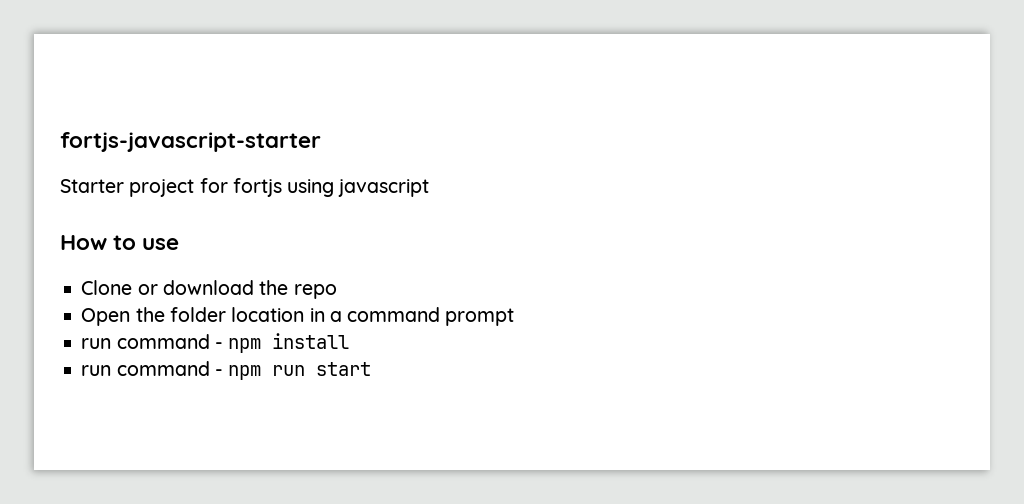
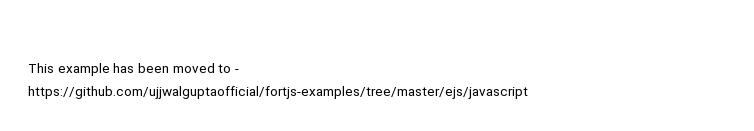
[60,132,321,152] [60,178,430,197] [60,235,180,250] [81,280,337,299] [81,307,515,326] [81,333,350,353] [81,361,372,380] fortjs-javascript-starter // Starter project for fortjs using javascript // How to use // Clone or download the repo // Open the folder location in a command prompt // run command - npm install // run command - npm run start -> [28,63,239,76] [28,86,528,99] This example has been moved to - https://github.com/ujjwalguptaofficial/fortjs-examples/tree/master/ejs/javascript

